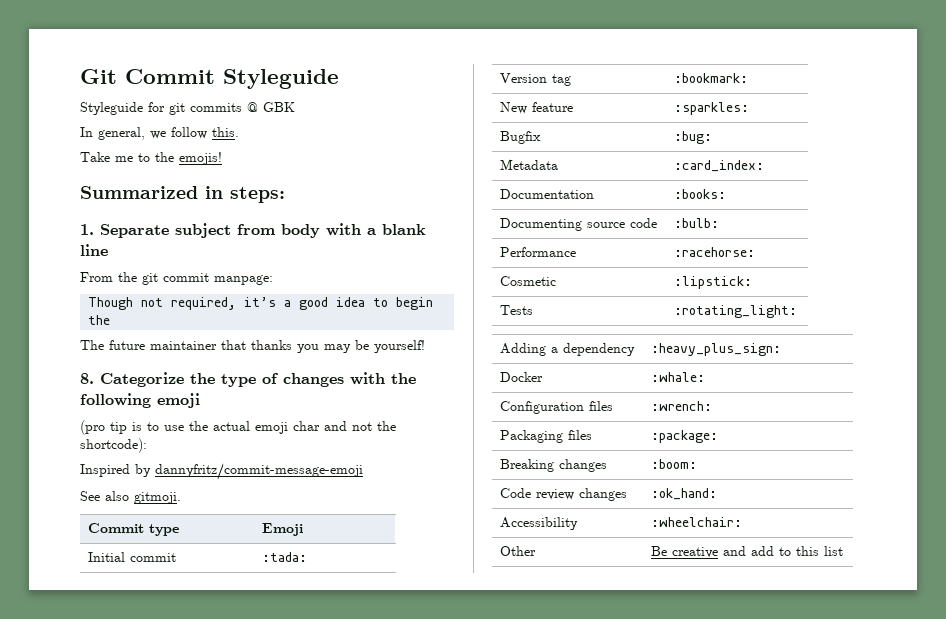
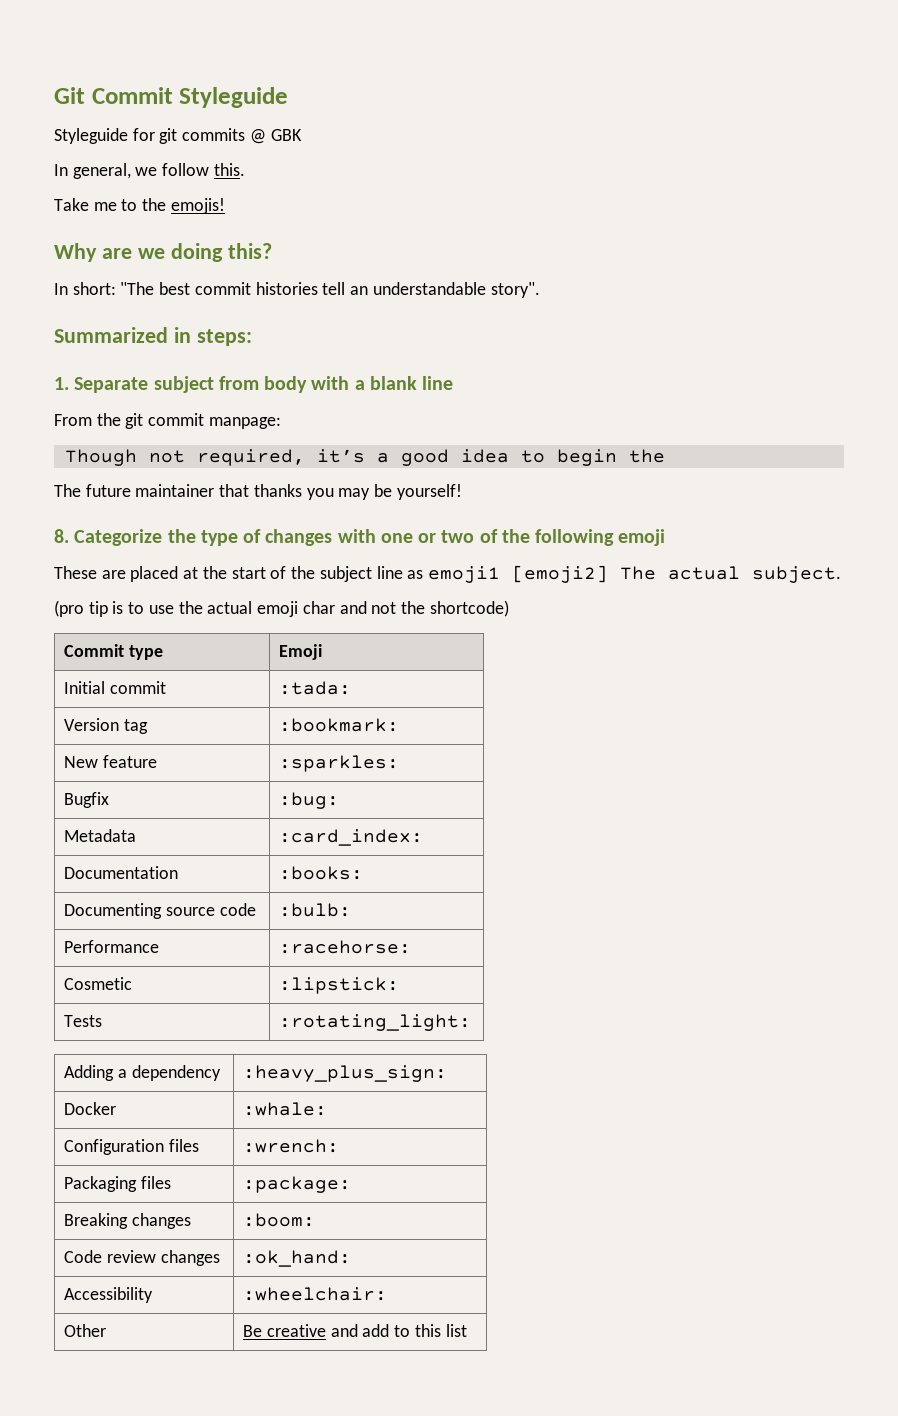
(222, 158) none -> [54,243,272,262] [54,282,540,298] // Why are we doing this? // In short: "The best commit histories tell an understandable story".
(385, 378) none -> [380,529,498,543] one or two of
(200, 400) none -> [54,565,841,583] // These are placed at the start of the subject line as emoji1 [emoji2] The actual subject.
[80,438,147,453] [80,463,363,480] [80,491,181,504] shortcode): // Inspired by dannyfritz/commit-message-emoji // See also gitmoji. -> [429,600,509,617] shortcode)

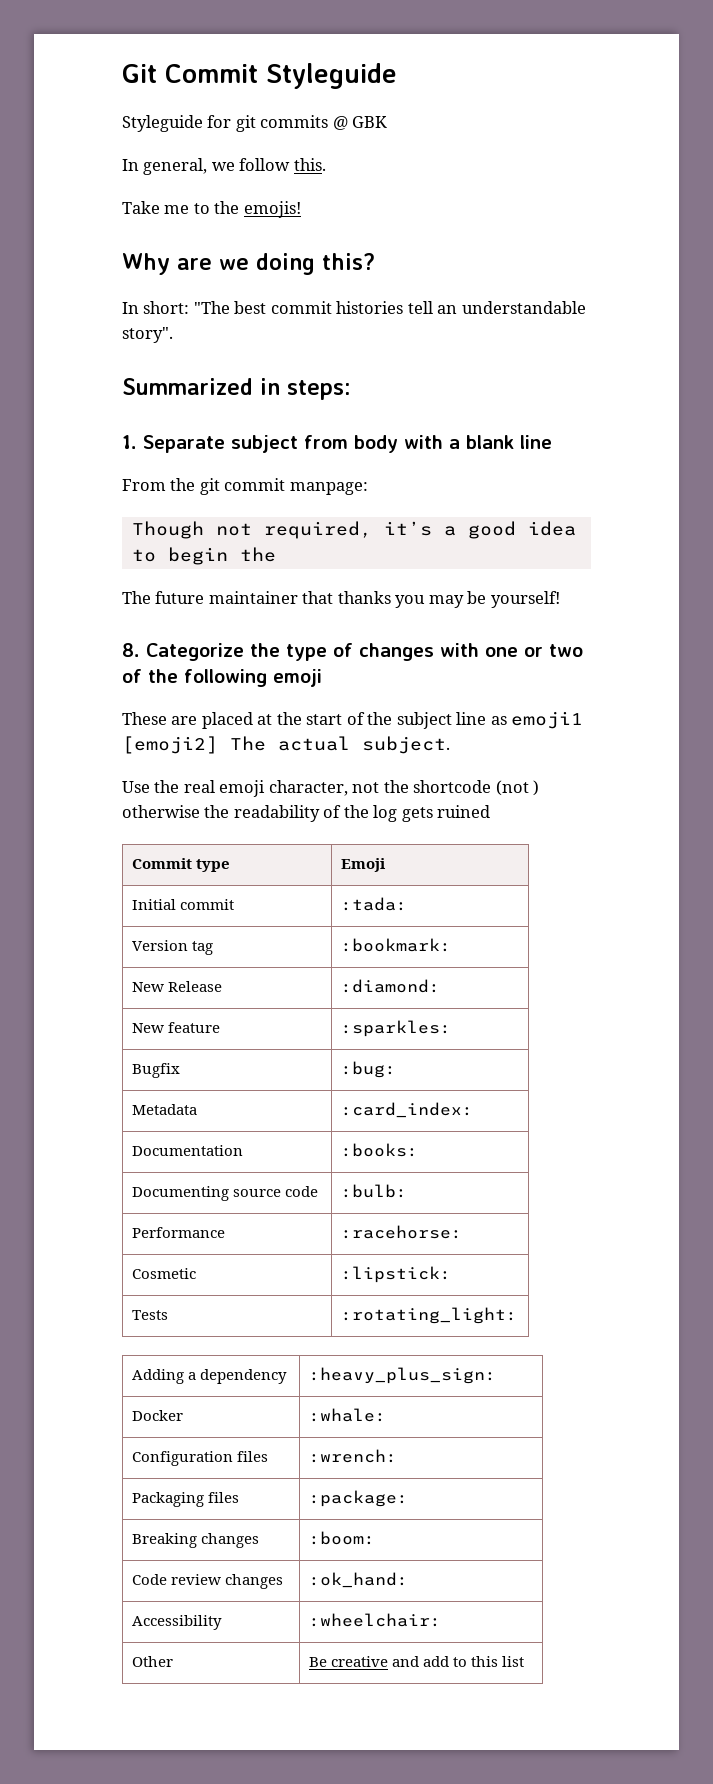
[54,600,509,617] (pro tip is to use the actual emoji char and not the shortcode) -> [122,780,540,797] [122,805,491,822] Use the real emoji character, not the shortcode (not ) otherwise the readability of the log gets ruined
(400, 725) none -> [131,981,222,992] [340,979,440,993] // New Release | :diamond:

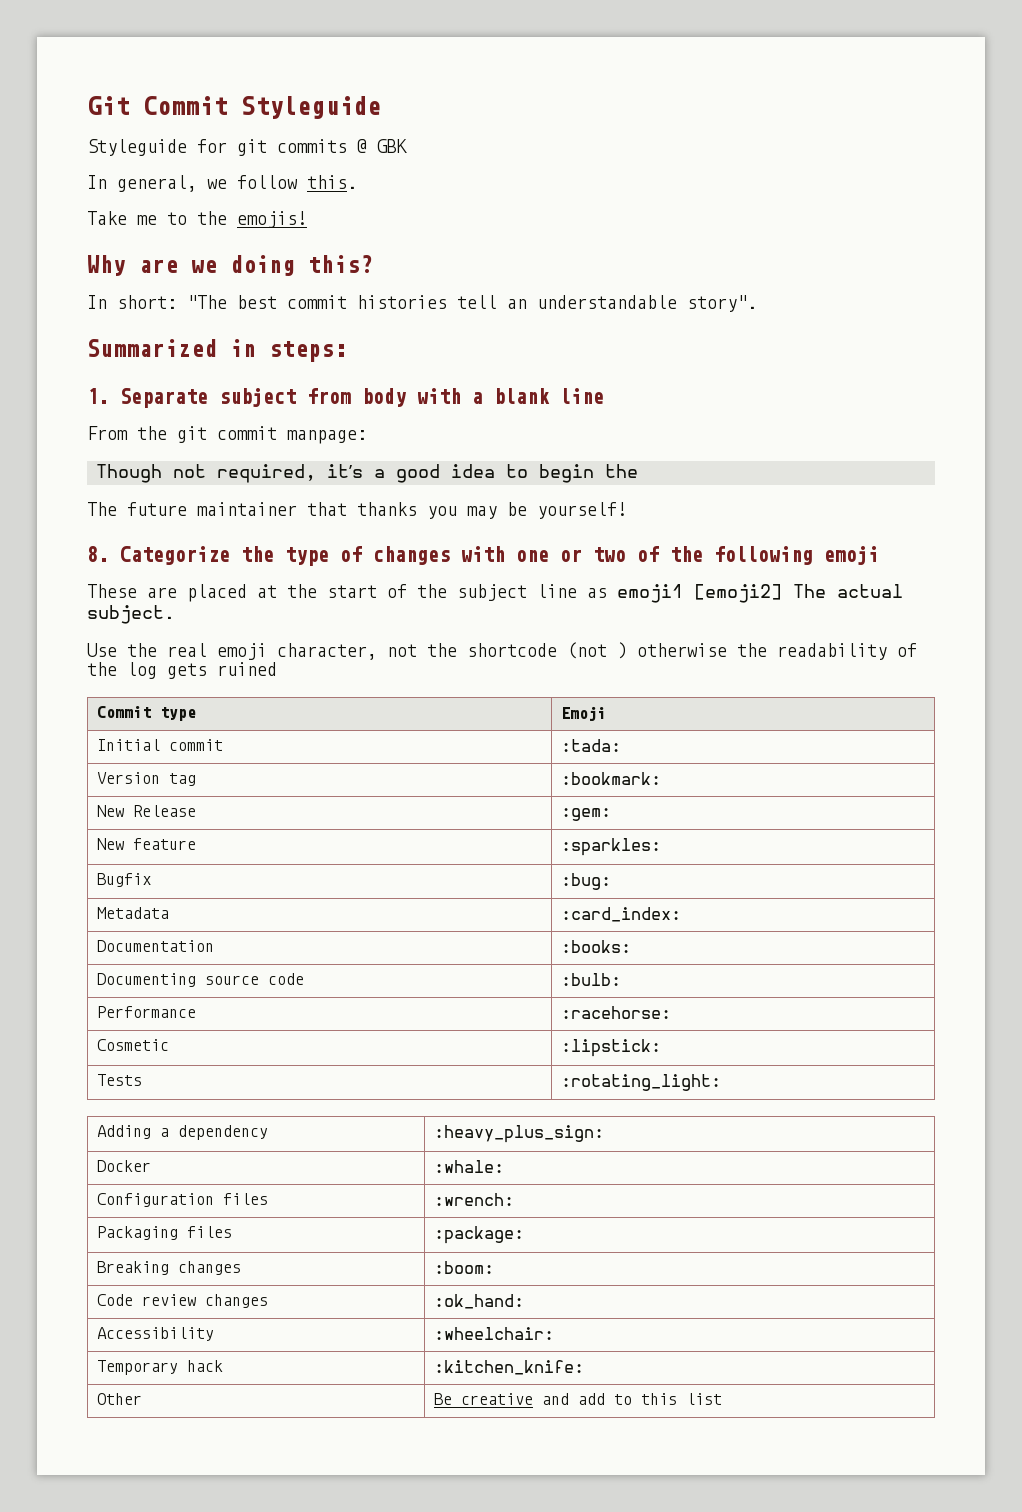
[340,979,440,993] :diamond: -> [561,808,612,821] :gem:
(441, 1620) none -> [97,1360,224,1375] [434,1360,585,1375] // Temporary hack | :kitchen_knife:

